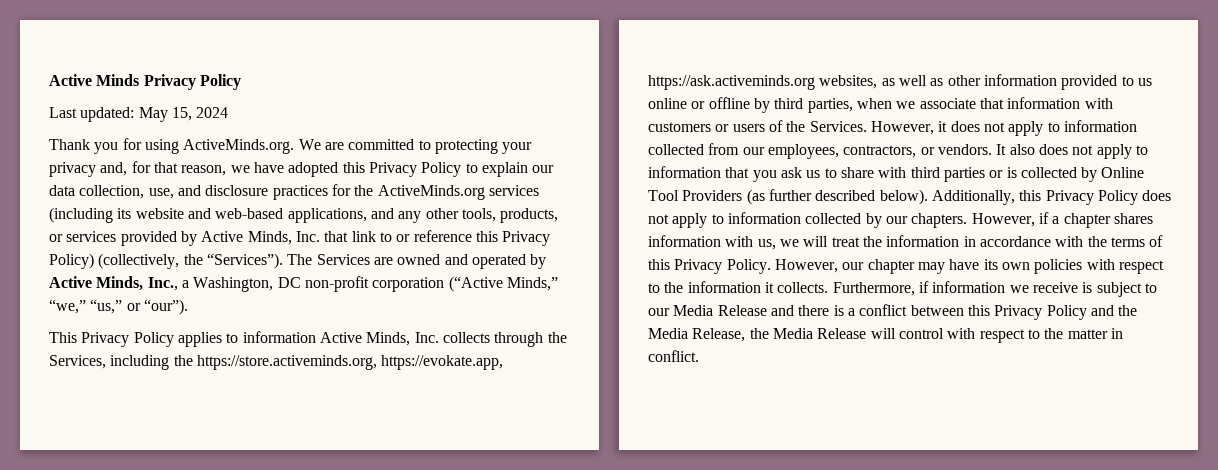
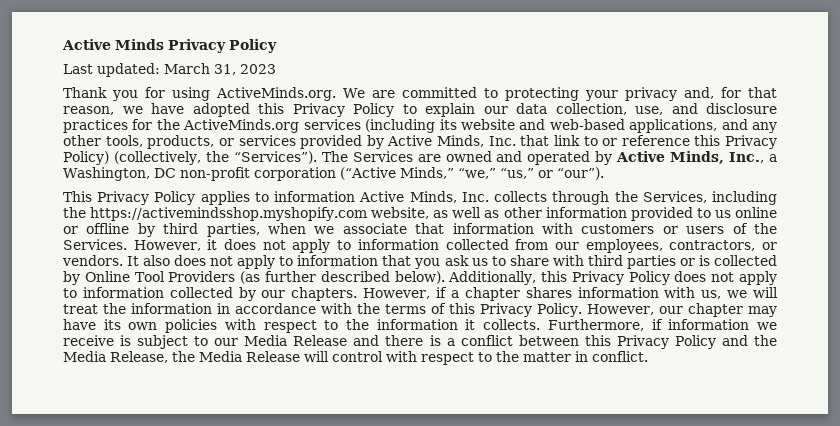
[138,107,229,122] May 15, 2024 -> [164,63,276,75] March 31, 2023
[196,355,504,370] [648,75,878,90] https://store.activeminds.org, https://evokate.app, https://ask.activeminds.org websites, -> [90,207,430,221] https://activemindsshop.myshopify.com website,

